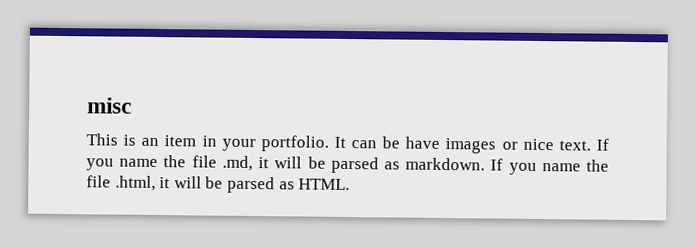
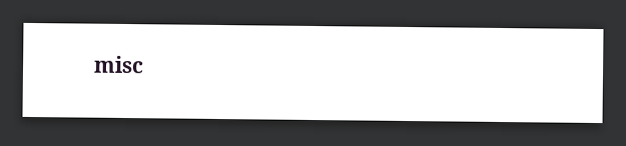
[86,133,609,154] [86,155,610,175] [86,175,351,194] // This is an item in your portfolio. It can be have images or nice text. If you name the file .md, it will be parsed as markdown. If you name the file .html, it will be parsed as HTML. -> (144, 64) none

